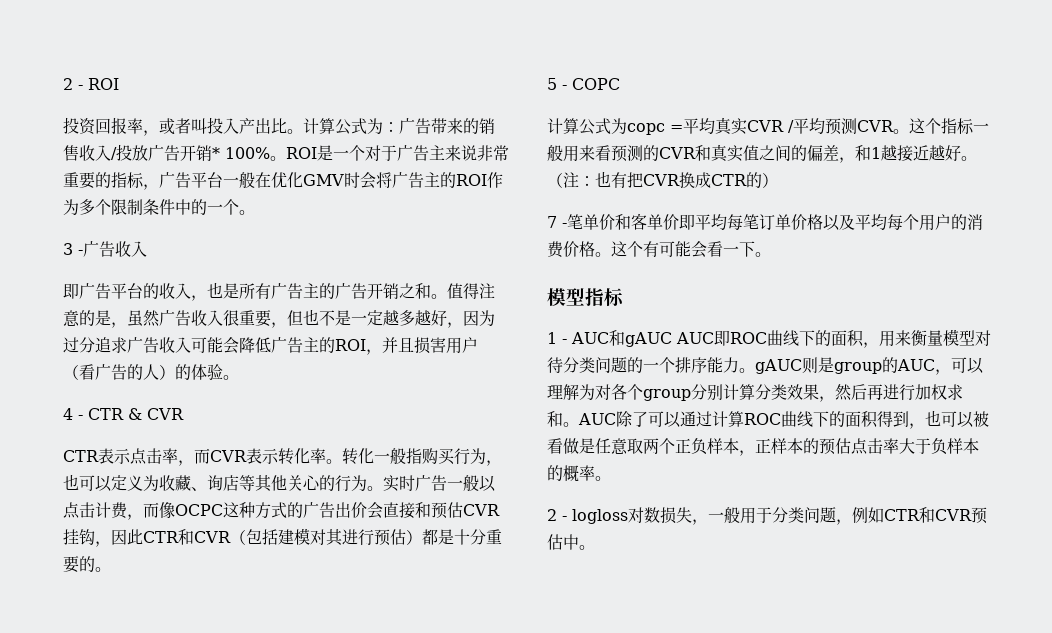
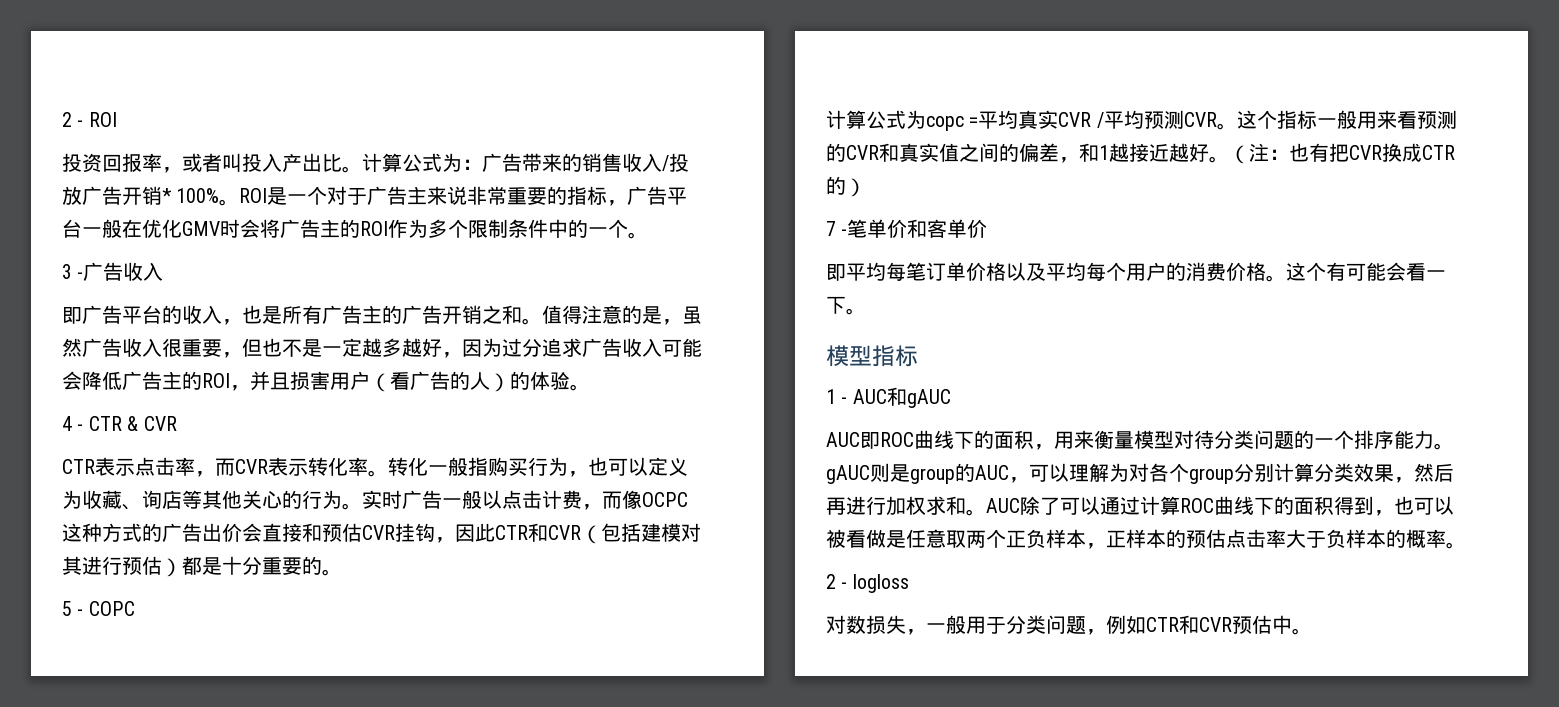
(679, 222) none -> (988, 228) //
(672, 339) none -> (951, 398) //
(628, 516) none -> (909, 583) //

